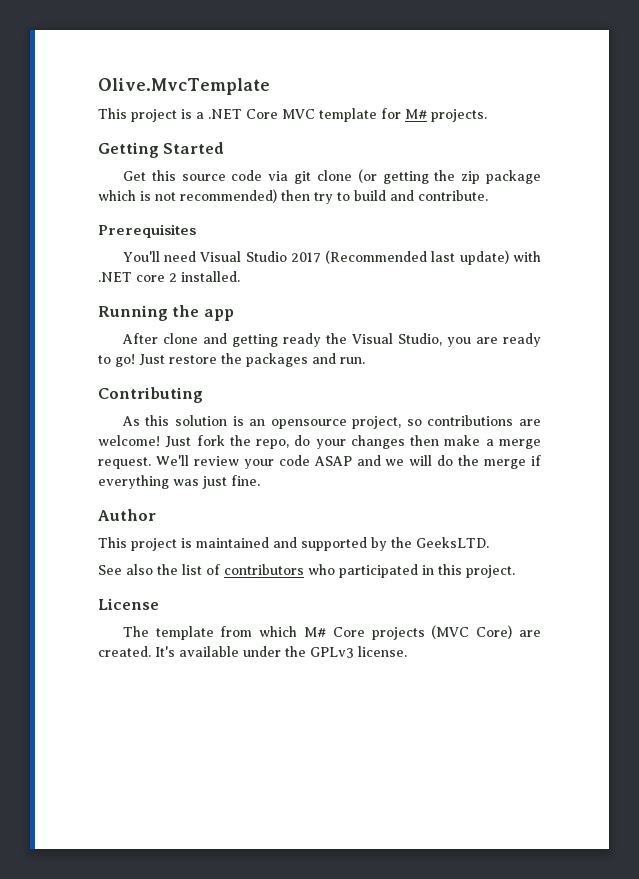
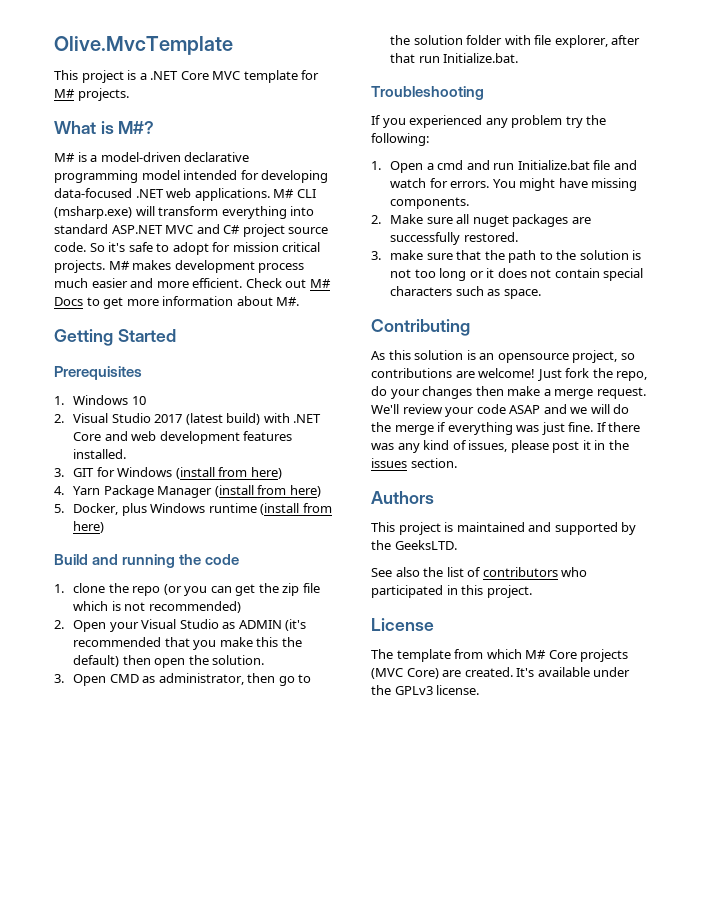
[98,142,225,158] [122,169,429,184] Getting Started // Get this source code via git clone (or getting -> [54,121,155,134] [54,152,250,162] [54,170,329,183] [54,188,316,201] [54,206,315,219] [54,224,329,237] [54,242,321,255] [54,260,305,273] [54,278,331,288] [54,296,300,309] [54,329,176,346] [54,366,142,380] [54,395,146,405] [54,413,322,425] [73,431,293,444] [73,449,127,459] [54,467,282,479] [54,485,321,498] [54,503,332,516] [73,521,105,533] [54,554,240,568] [54,583,256,596] What is M#? // M# is a model-driven declarative programming model intended for developing data-focused .NET web applications. M# CLI (msharp.exe) will transform everything into standard ASP.NET MVC and C# project source code. So it's safe to adopt for mission critical projects. M# makes development process much easier and more efficient. Check out M# Docs to get more information about M#. // Getting Started // Prerequisites // 1. Windows 10 // 2. Visual Studio 2017 (latest build) with .NET Core and web development features installed. // 3. GIT for Windows (install from here) // 4. Yarn Package Manager (install from here) // 5. Docker, plus Windows runtime (install from here) // Build and running the code // 1. clone the repo (or you can get
[486,170,541,184] package -> [302,583,320,593] file
[281,190,488,204] [98,224,196,238] [122,250,542,265] [98,271,240,282] [98,305,234,321] [121,333,541,347] [98,353,365,367] then try to build and contribute. // Prerequisites // You'll need Visual Studio 2017 (Recommended last update) with .NET core 2 installed. // Running the app // After clone and getting ready the Visual Studio, you are ready to go! Just restore the packages and run. -> [54,619,307,632] [73,637,302,650] [73,655,265,668] [54,673,312,686] [390,35,641,48] [390,53,519,63] [371,86,484,100] [371,115,607,128] [371,133,429,146] [371,160,637,173] [390,178,638,191] [390,197,470,209] [371,214,591,227] [390,232,518,245] [371,250,642,263] [390,268,644,281] [390,286,541,299] // 2. Open your Visual Studio as ADMIN (it's recommended that you make this the default) then open the solution. // 3. Open CMD as administrator, then go to the solution folder with file explorer, after that run Initialize.bat. // Troubleshooting // If you experienced any problem try the following: // 1. Open a cmd and run Initialize.bat file and watch for errors. You might have missing components. // 2. Make sure all nuget packages are successfully restored. // 3. make sure that the path to the solution is not too long or it does not contain special characters such as space.
[98,509,156,521] // Author -> [596,422,641,432] [371,440,629,453] [371,458,457,468] [371,491,434,504] If there was any kind of issues, please post it in the issues section. // Authors

